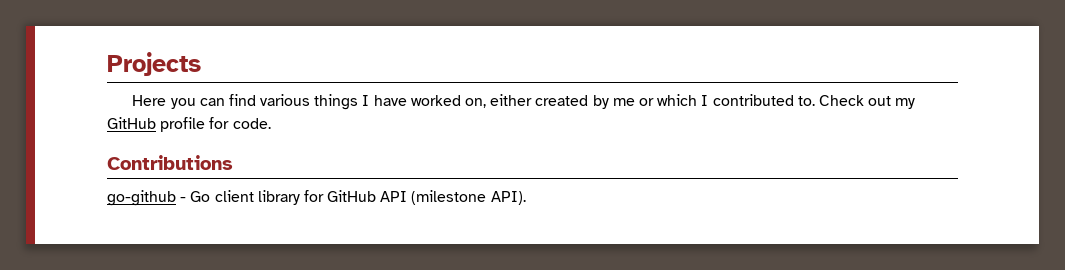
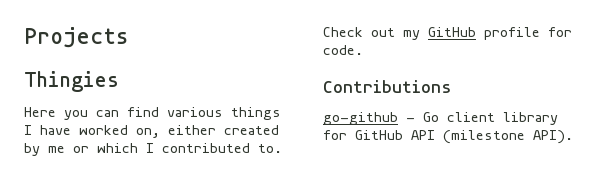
(201, 64) none -> [24,71,119,92] // Thingies

